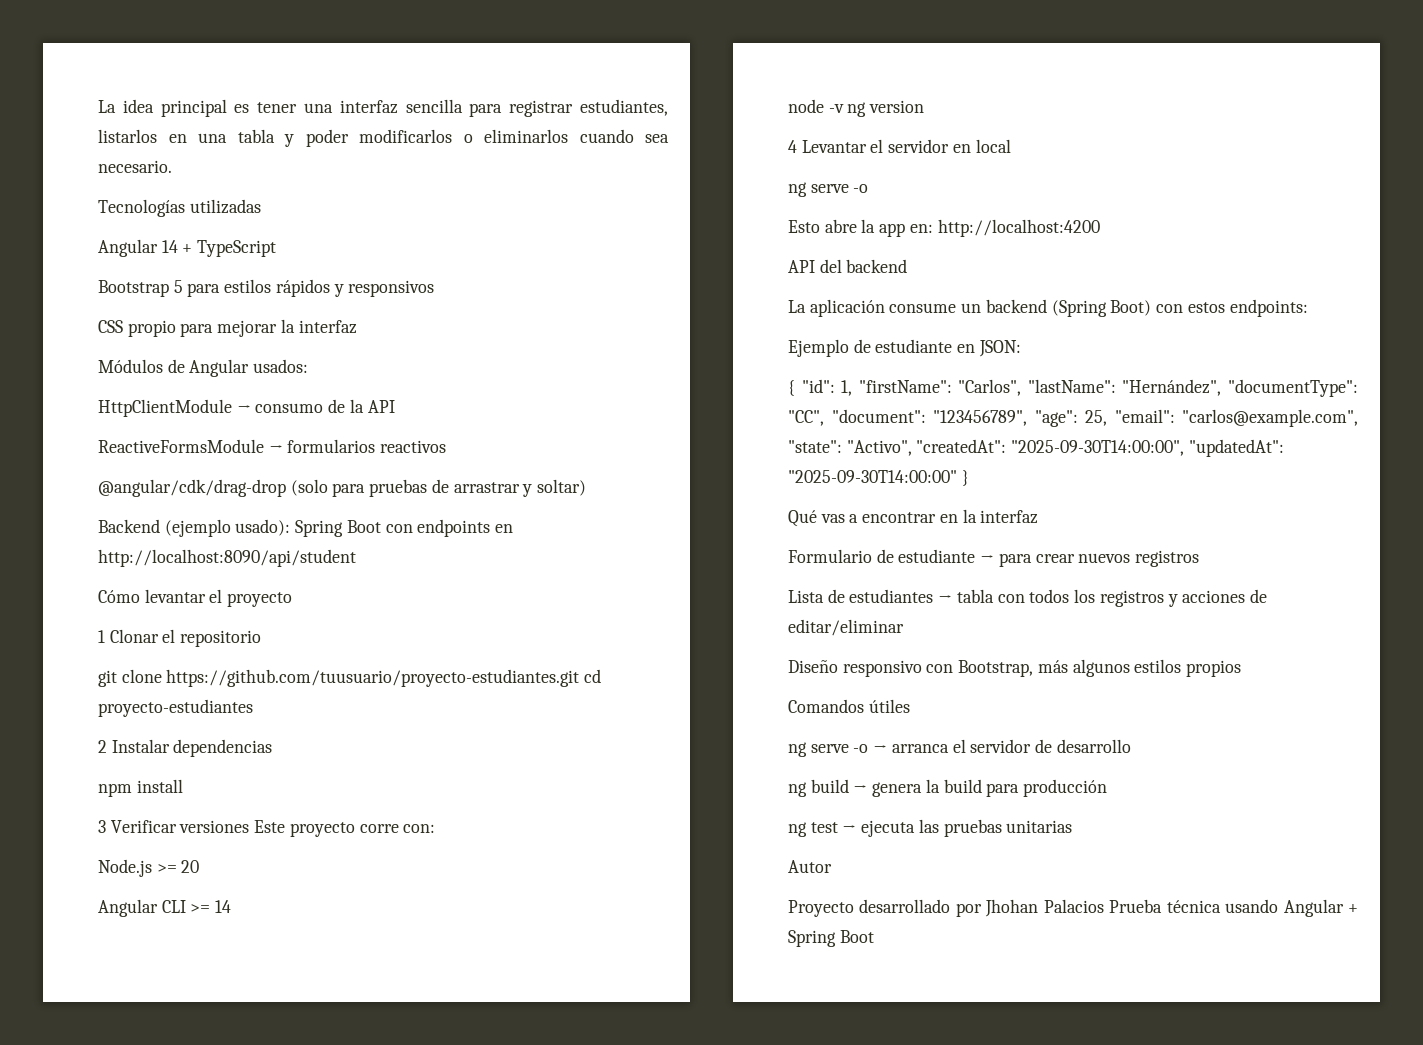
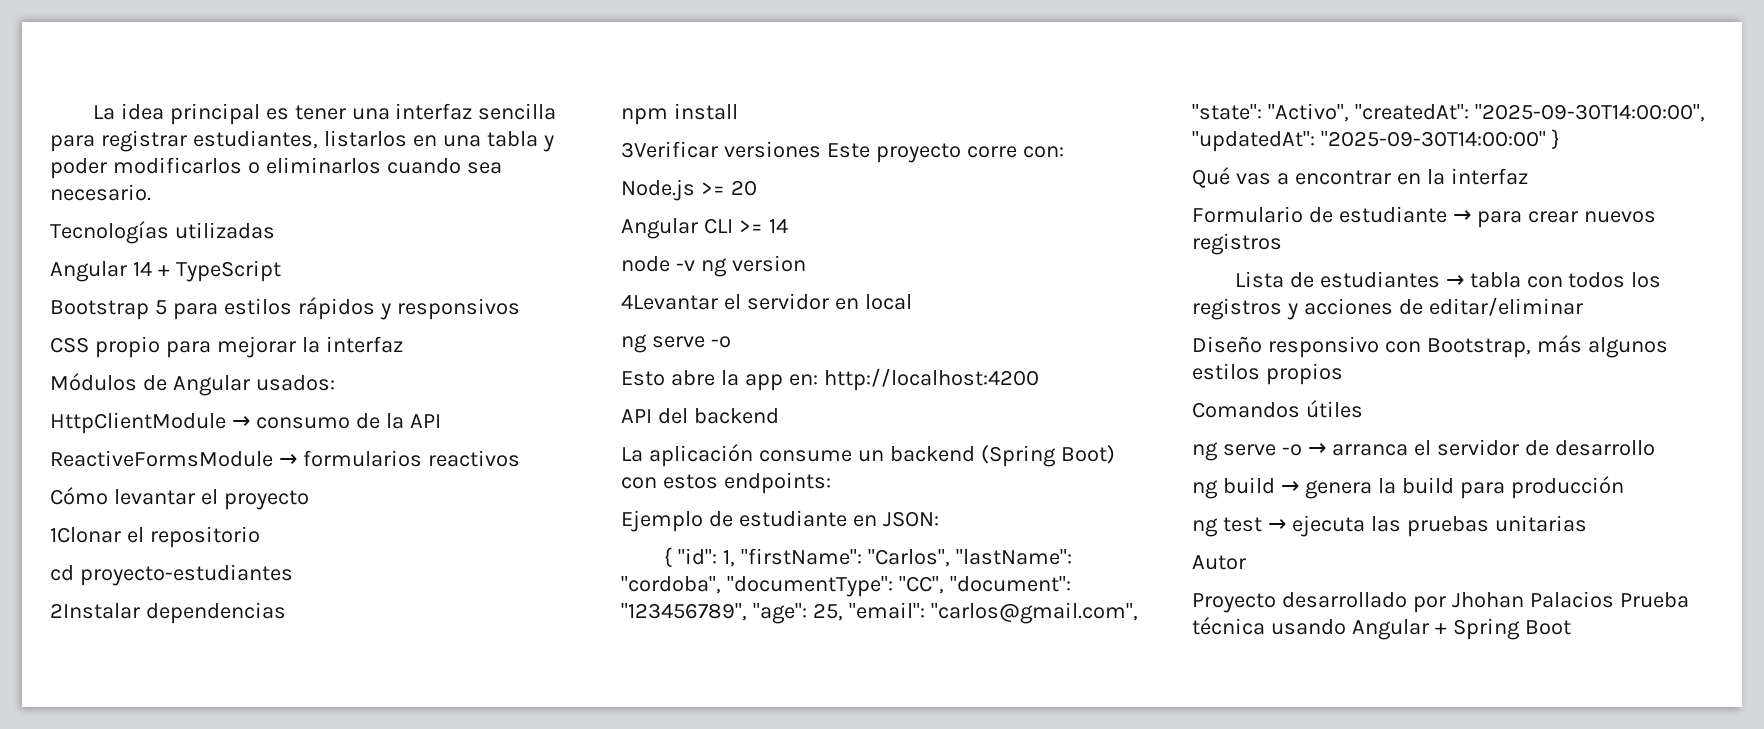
[98,479,587,497] [98,519,514,537] [98,549,356,567] // @angular/cdk/drag-drop (solo para pruebas de arrastrar y soltar) // Backend (ejemplo usado): Spring Boot con endpoints en http://localhost:8090/api/student -> (520, 458) none
[98,629,159,643] 1 Clonar -> [50,527,121,543] 1Clonar
[98,669,580,687] git clone https://github.com/tuusuario/proyecto-estudiantes.git -> (260, 537) none
[98,739,170,753] 2 Instalar -> [50,603,140,619] 2Instalar
[98,820,177,833] 3 Verificar -> [621,141,718,158] 3Verificar
[788,140,867,153] 4 Levantar -> [621,294,718,310] 4Levantar
[1122,379,1222,396] "Hernández", -> [621,576,721,594] "cordoba",
[1182,409,1358,427] "carlos@example.com", -> [930,602,1138,624] "carlos@gmail.com",

